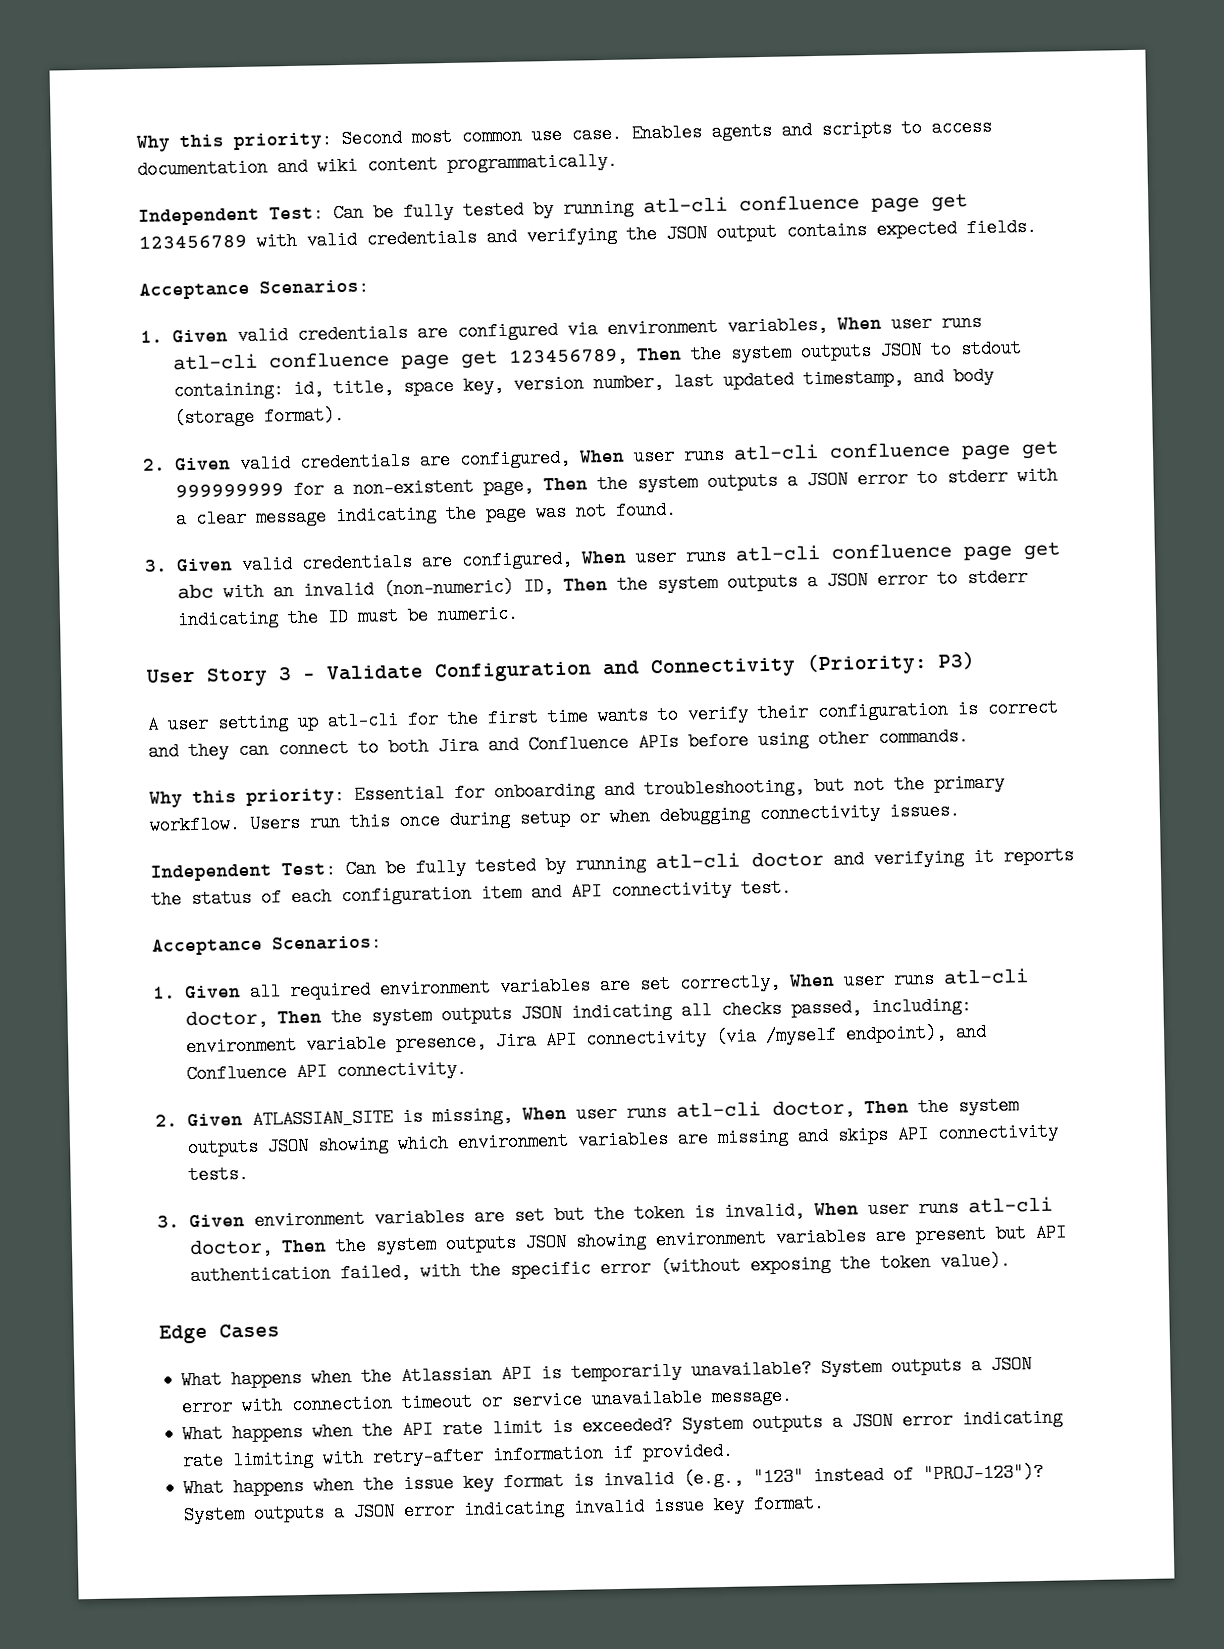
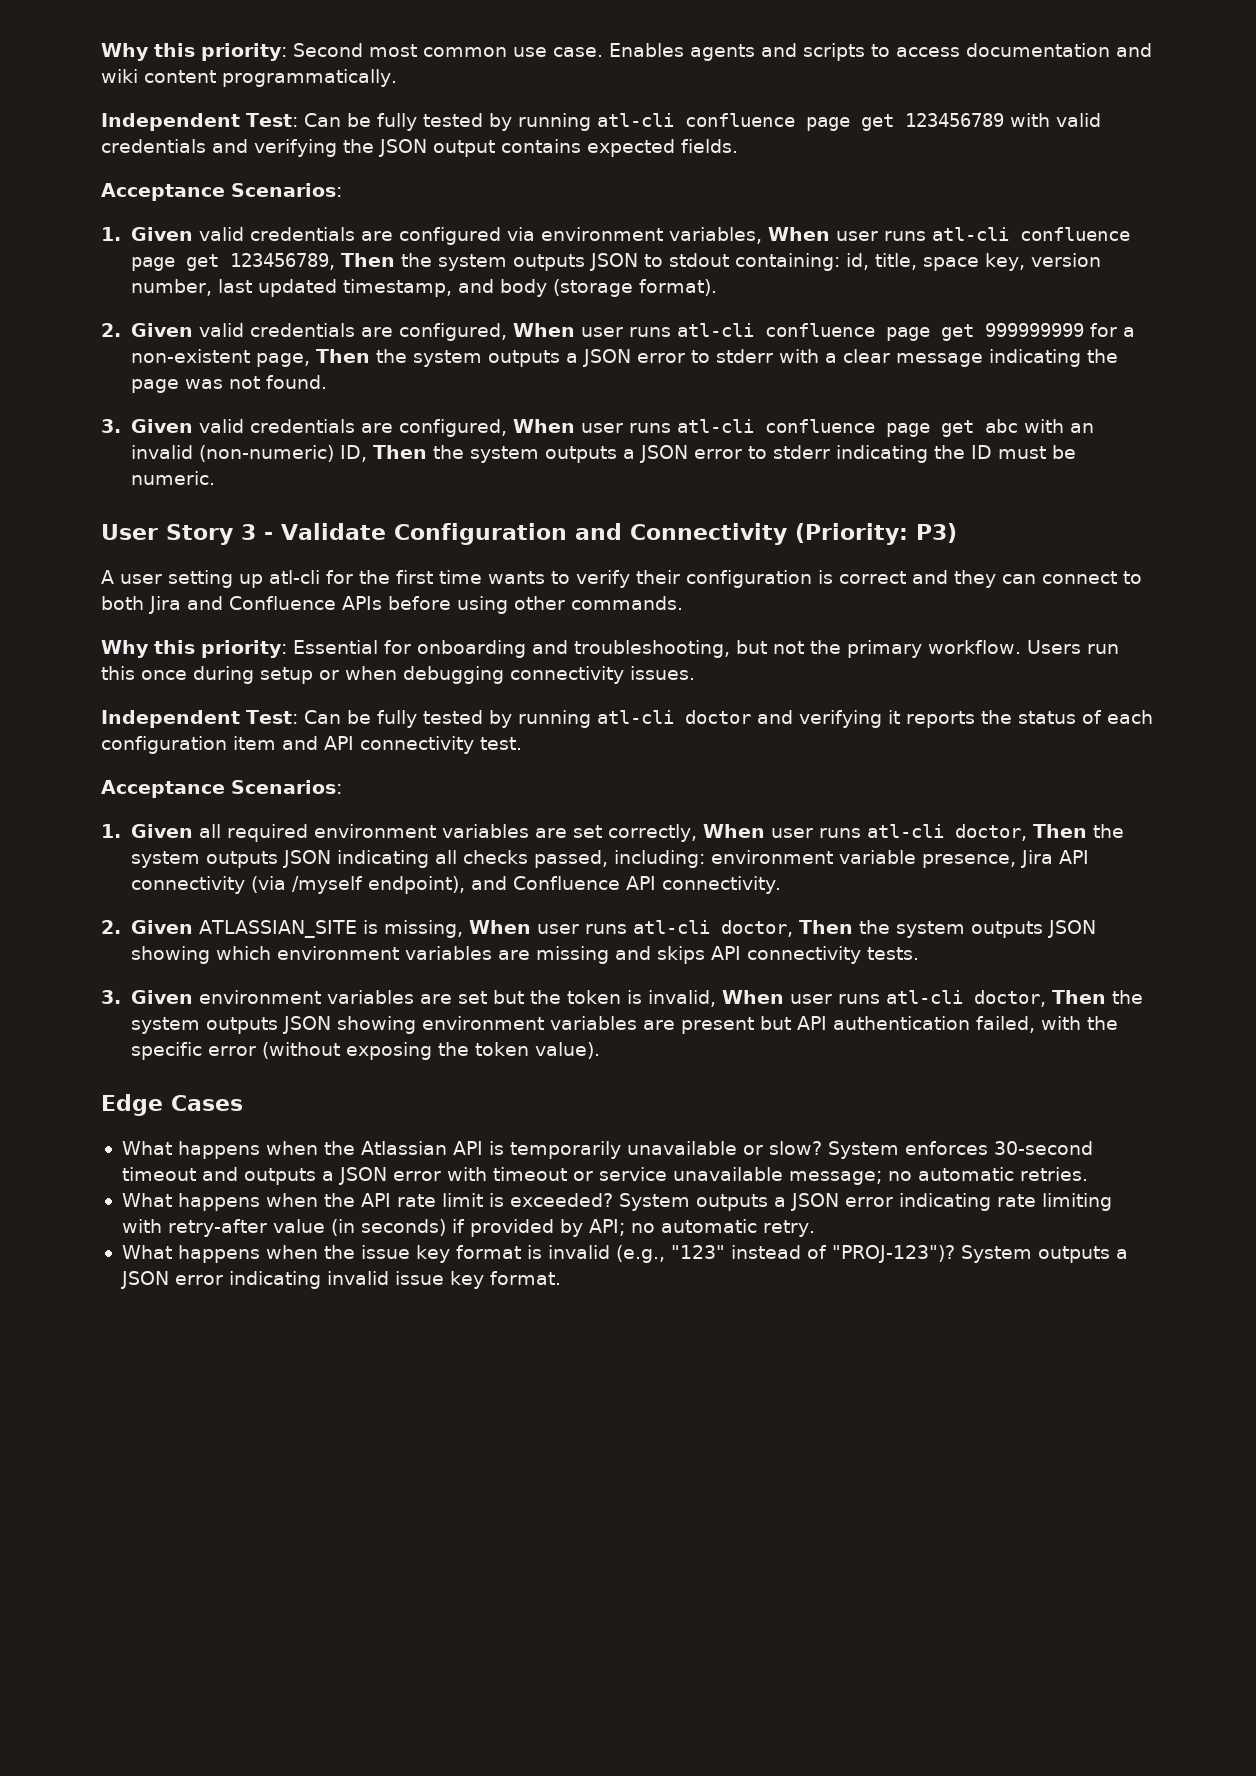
[691,1357,883,1380] unavailable? System -> [626,1141,1093,1159] [121,1167,238,1181] unavailable or slow? System enforces 30-second timeout and
[291,1394,394,1415] connection -> (487, 1174) none
[711,1386,794,1407] message. -> [788,1167,1088,1185] message; no automatic retries.
[492,1441,735,1465] information if provided. -> [272,1219,815,1237] value (in seconds) if provided by API; no automatic retry.

